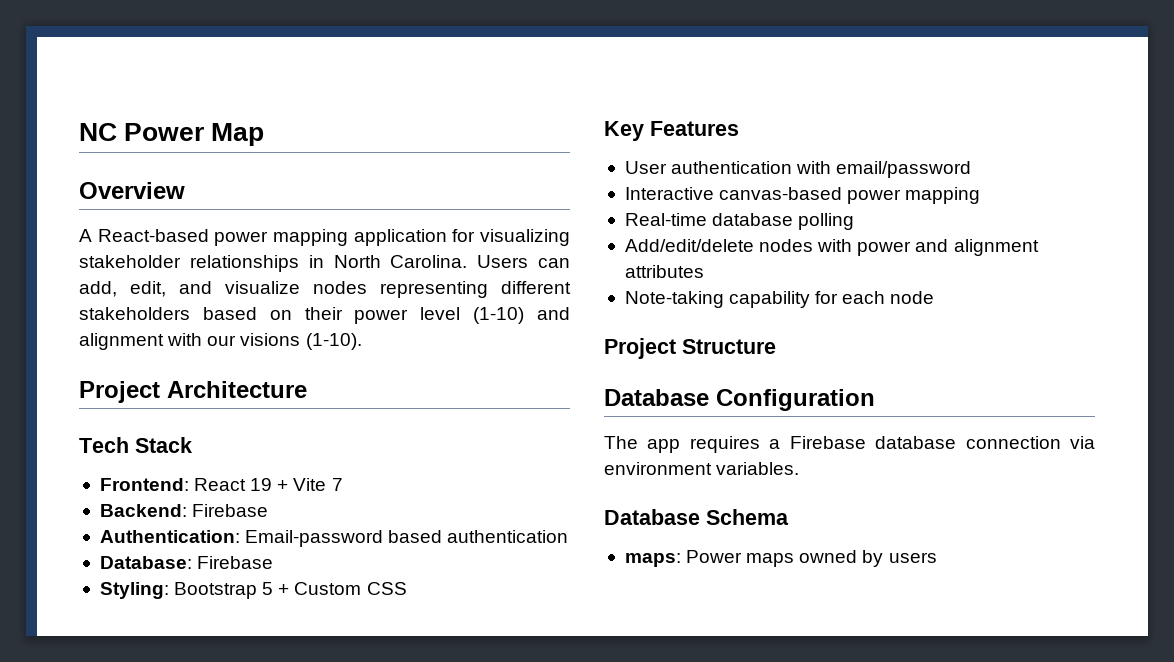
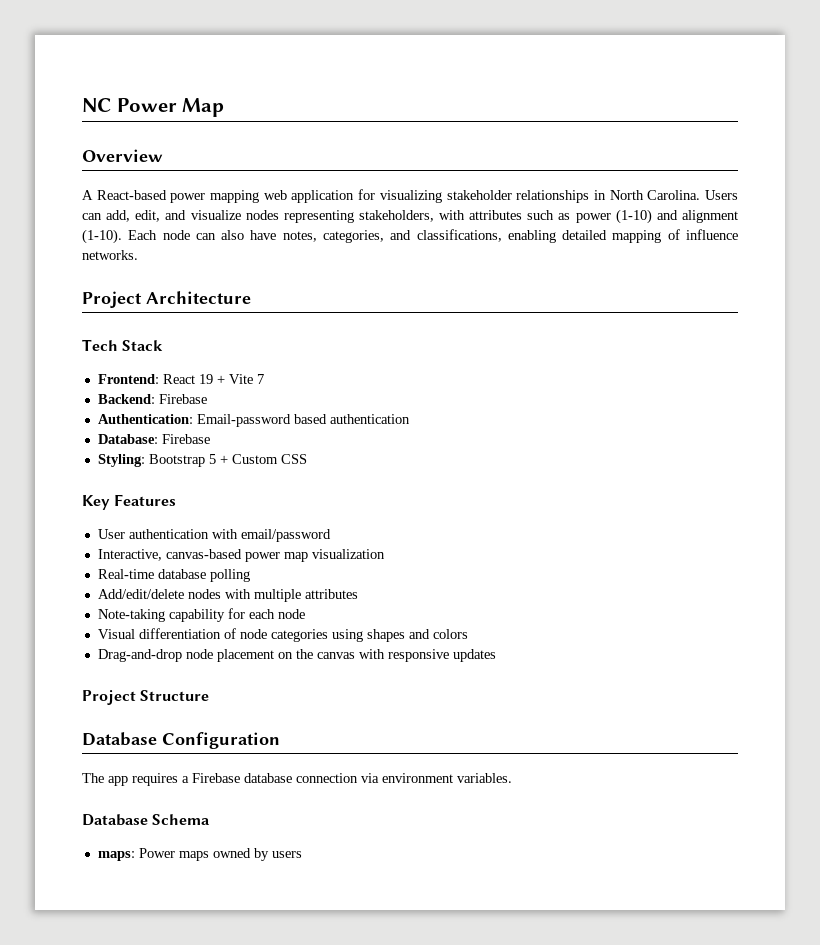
(349, 237) none -> [263,190,287,200] web
[501,281,571,294] [79,307,570,324] [79,333,362,350] different stakeholders based on their power level (1-10) and alignment with our visions (1-10). -> [358,209,738,224] [82,229,739,244] [82,250,138,260] stakeholders, with attributes such as power (1-10) and alignment (1-10). Each node can also have notes, categories, and classifications, enabling detailed mapping of influence networks.
[624,187,714,200] Interactive -> [97,549,162,561] Interactive,
[905,187,981,204] mapping -> [283,549,385,562] map visualization
[857,239,1039,256] power and alignment -> [253,589,301,602] multiple
(935, 297) none -> [97,628,468,642] [97,649,496,662] // Visual differentiation of node categories using shapes and colors // Drag-and-drop node placement on the canvas with responsive updates

